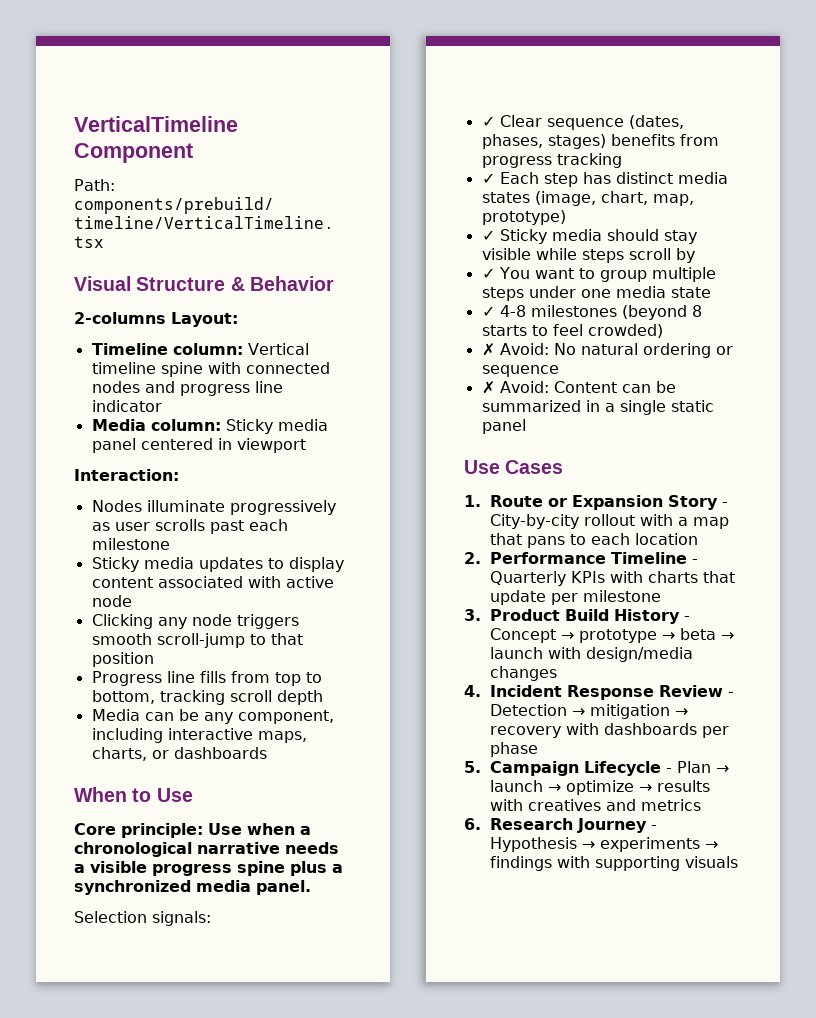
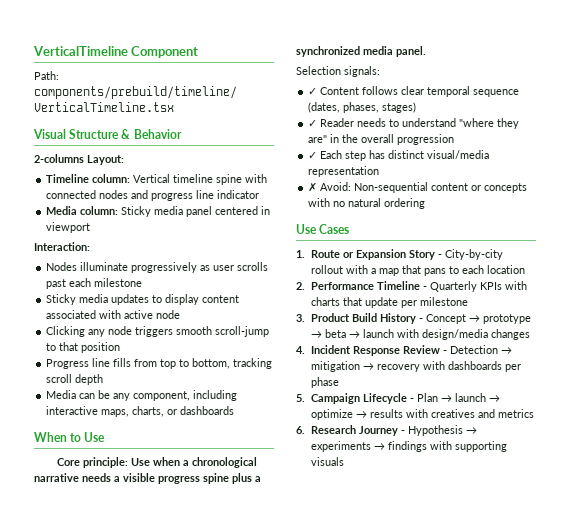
[499,115,542,127] Clear -> [320,86,471,97] Content follows clear temporal
[610,134,719,146] [481,153,622,168] benefits from progress tracking -> [308,118,520,129] [308,134,455,145] // ✓ Reader needs to understand "where they are" in the overall progression
[677,172,728,184] [481,191,694,206] [481,210,566,225] [481,229,697,244] [481,248,695,263] [481,267,716,282] [481,286,711,301] [481,305,702,320] [481,324,663,338] [481,343,733,358] [481,365,559,377] [481,381,676,394] [481,400,714,415] [481,419,526,434] media states (image, chart, map, prototype) // ✓ Sticky media should stay visible while steps scroll by // ✓ You want to group multiple steps under one media state // ✓ 4-8 milestones (beyond 8 starts to feel crowded) // ✗ Avoid: No natural ordering or sequence // ✗ Avoid: Content can be summarized in a single static panel -> [427,150,490,159] [308,166,380,177] [308,182,528,193] [308,198,426,209] visual/media representation // ✗ Avoid: Non-sequential content or concepts with no natural ordering

